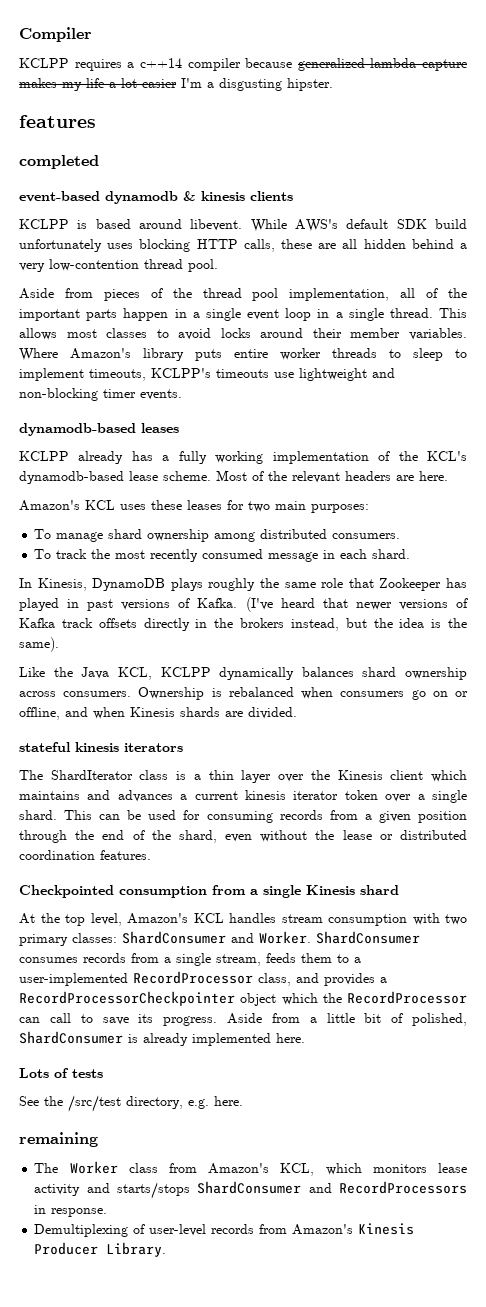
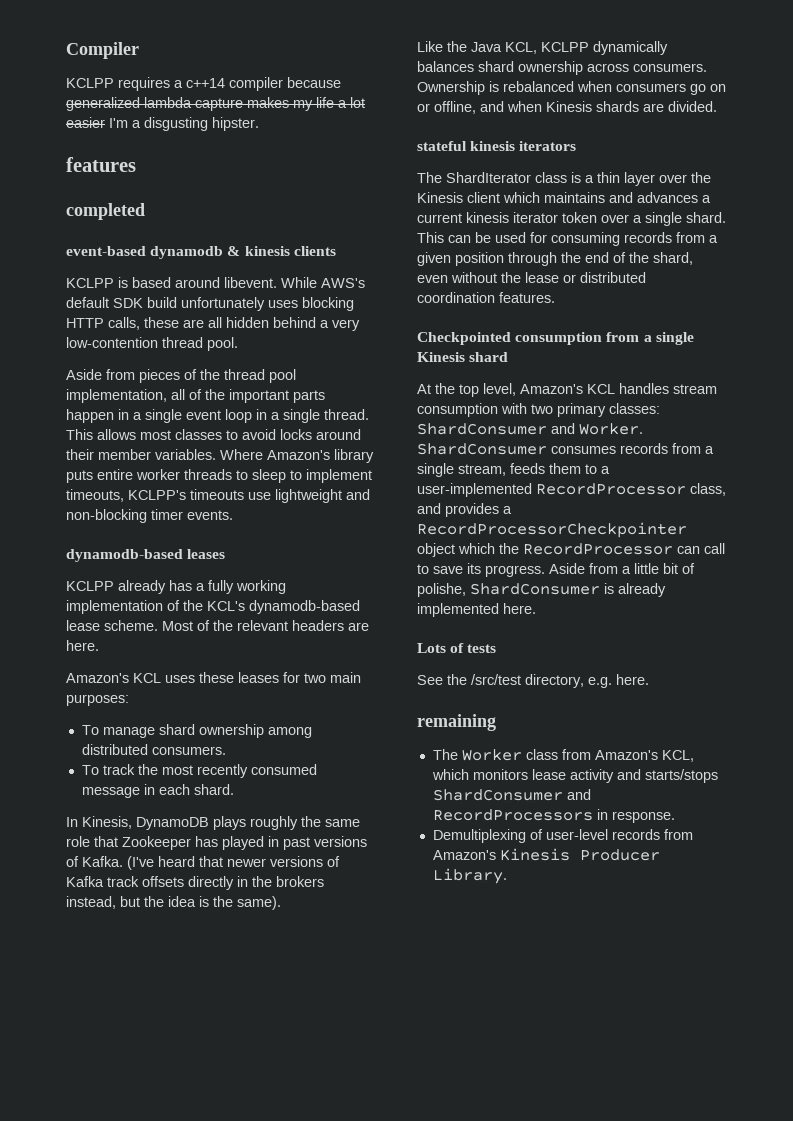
[411,1013,467,1026] polished, -> [417,583,466,597] polishe,

